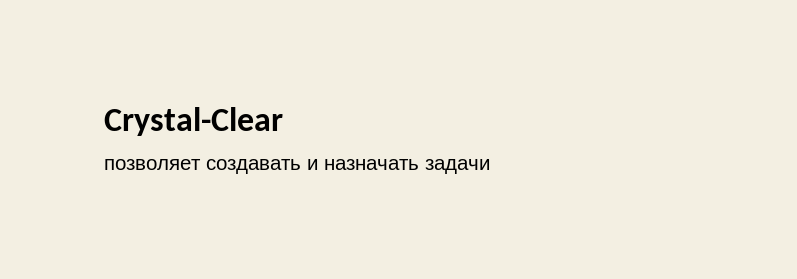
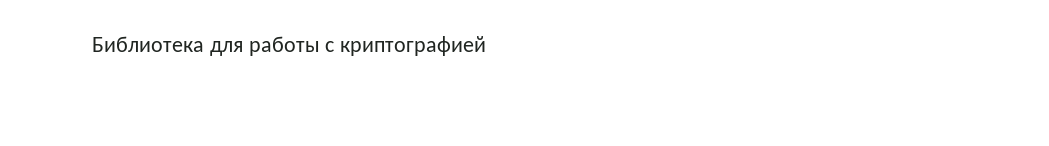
[104,107,283,136] [104,159,490,174] Crystal-Clear // позволяет создавать и назначать задачи -> [92,36,487,56] Библиотека для работы с криптографией

